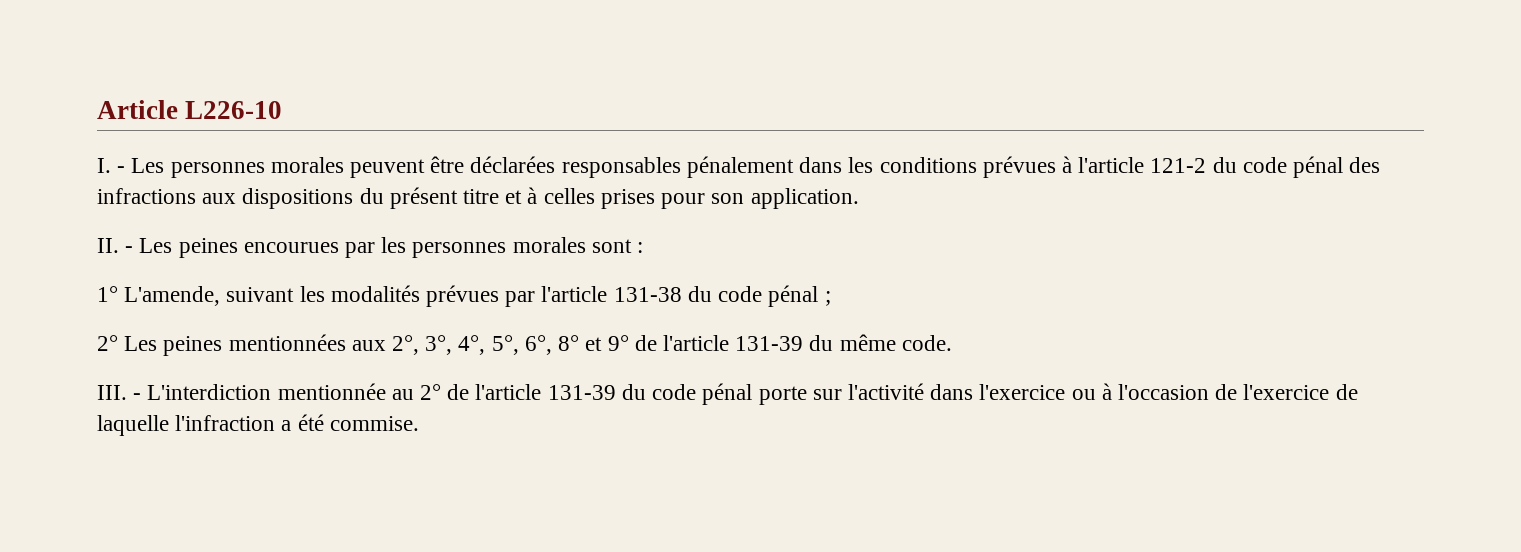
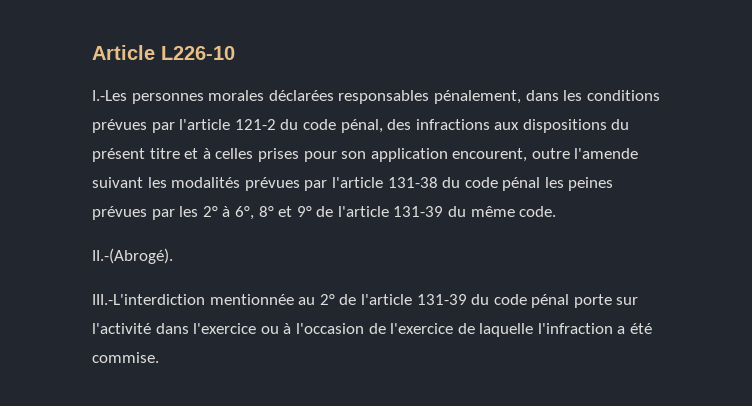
[97,156,465,178] I. - Les personnes morales peuvent être -> [92,90,265,104] I.-Les personnes morales
[686,156,794,178] pénalement -> [433,90,521,104] pénalement,
[1061,156,1072,173] à -> [151,122,175,133] par
[1292,156,1343,178] pénal -> [340,119,383,133] pénal,
[750,188,859,209] [97,237,644,258] [97,286,221,306] application. // II. - Les peines encourues par les personnes morales sont : // 1° L'amende, -> [370,148,639,162] application encourent, outre l'amende
[824,291,831,306] [97,334,519,356] ; // 2° Les peines mentionnées aux 2°, 3°, 4°, 5°, -> [544,177,614,191] [92,206,231,220] les peines prévues par les 2° à
[97,384,272,400] III. - L'interdiction -> [92,248,173,264] [92,294,205,305] II.-(Abrogé). // III.-L'interdiction

